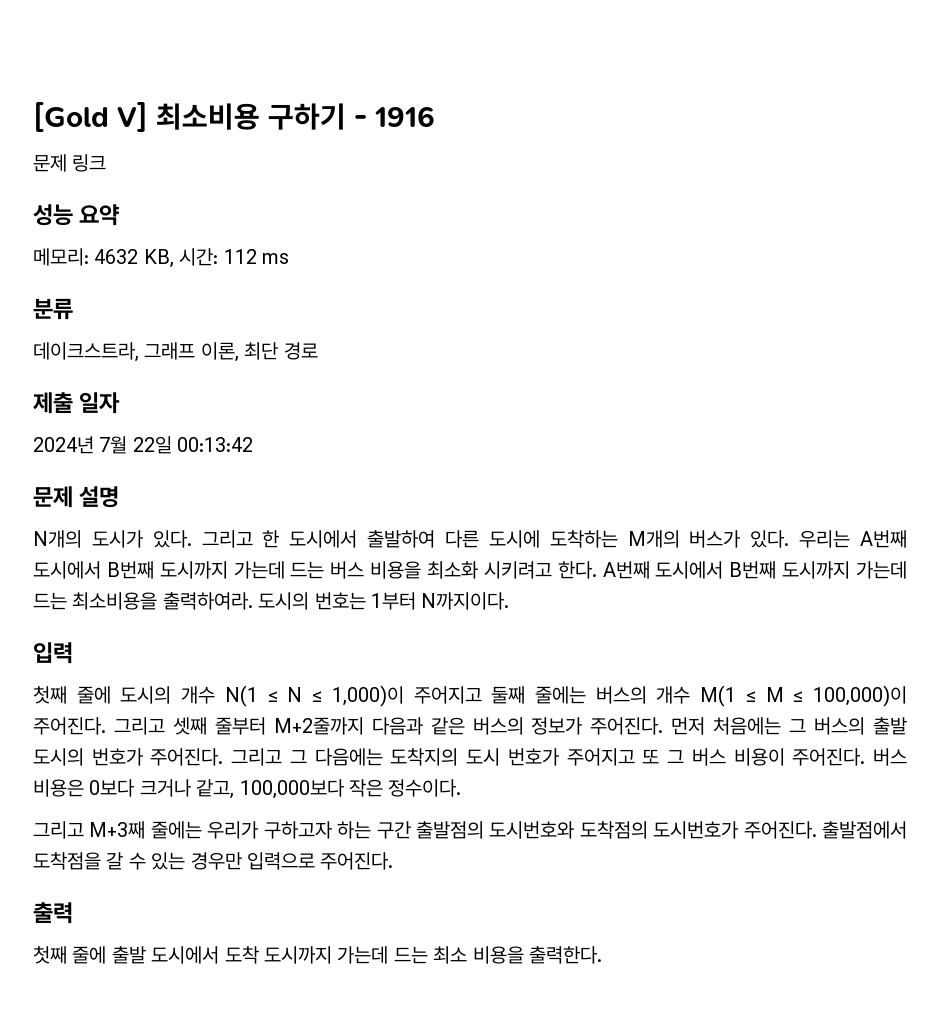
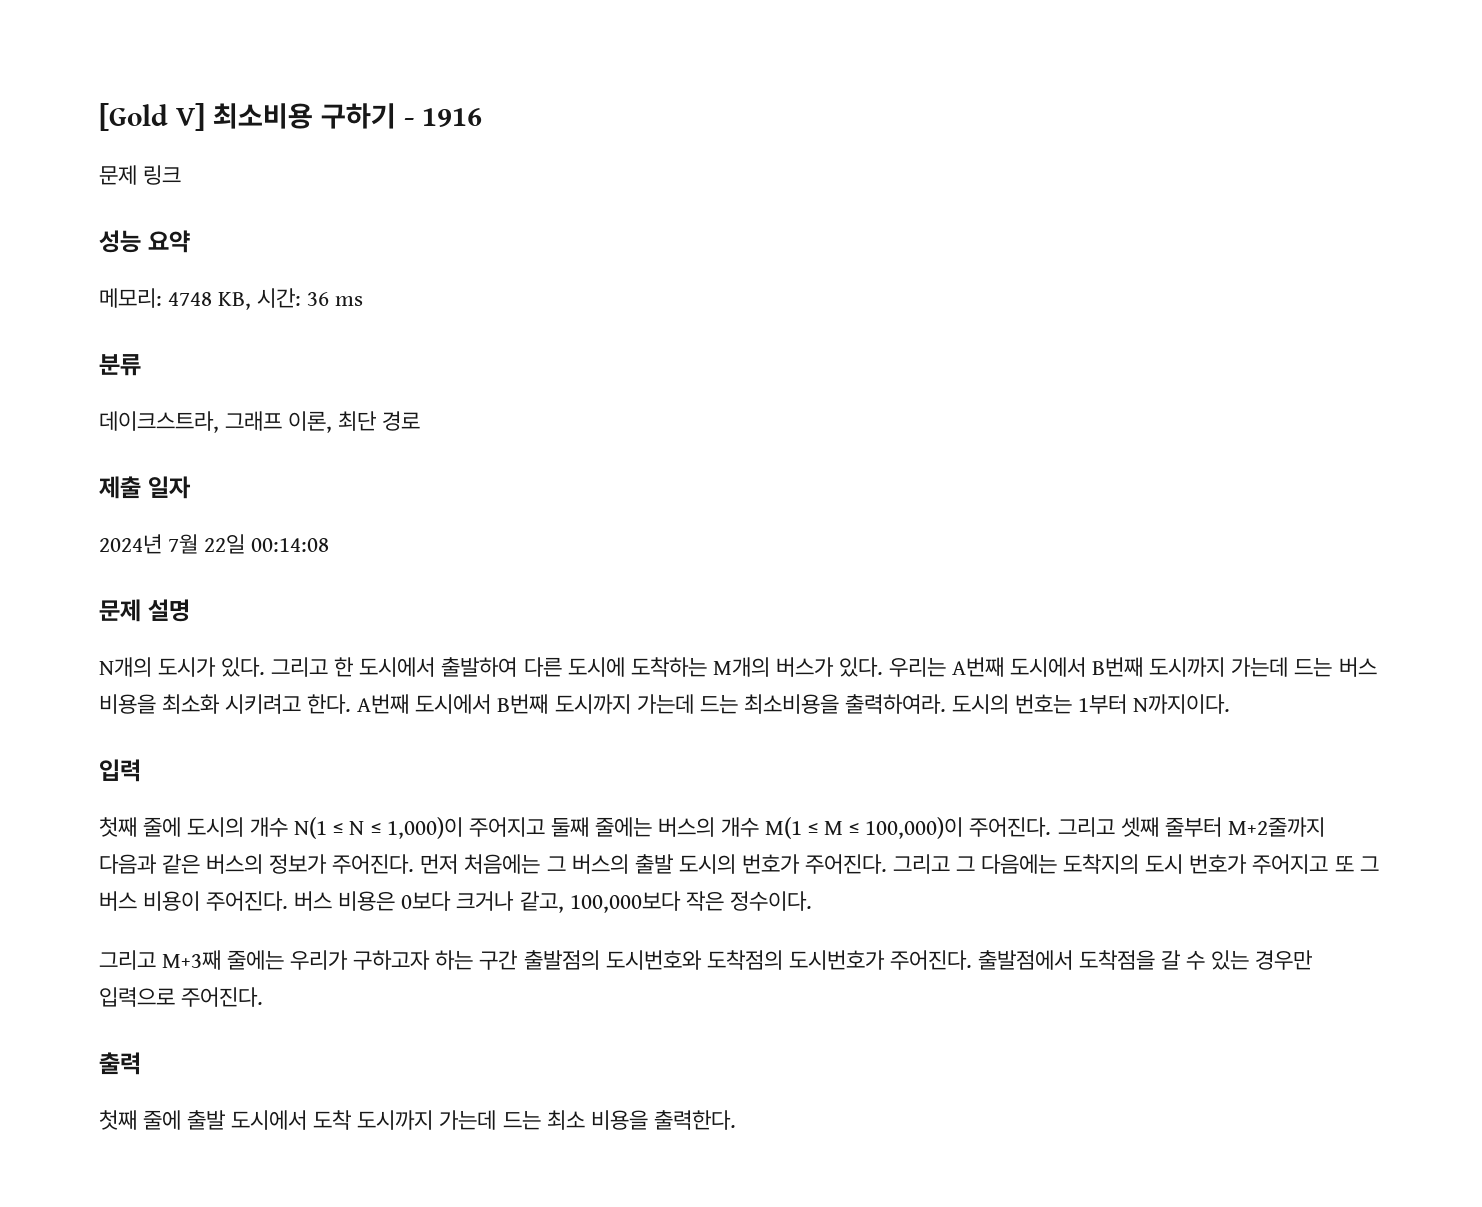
[94,249,139,264] 4632 -> [168,292,213,306] 4748
[223,249,257,264] 112 -> [307,292,330,306] 36
[177,437,254,452] 00:13:42 -> [251,538,330,552] 00:14:08

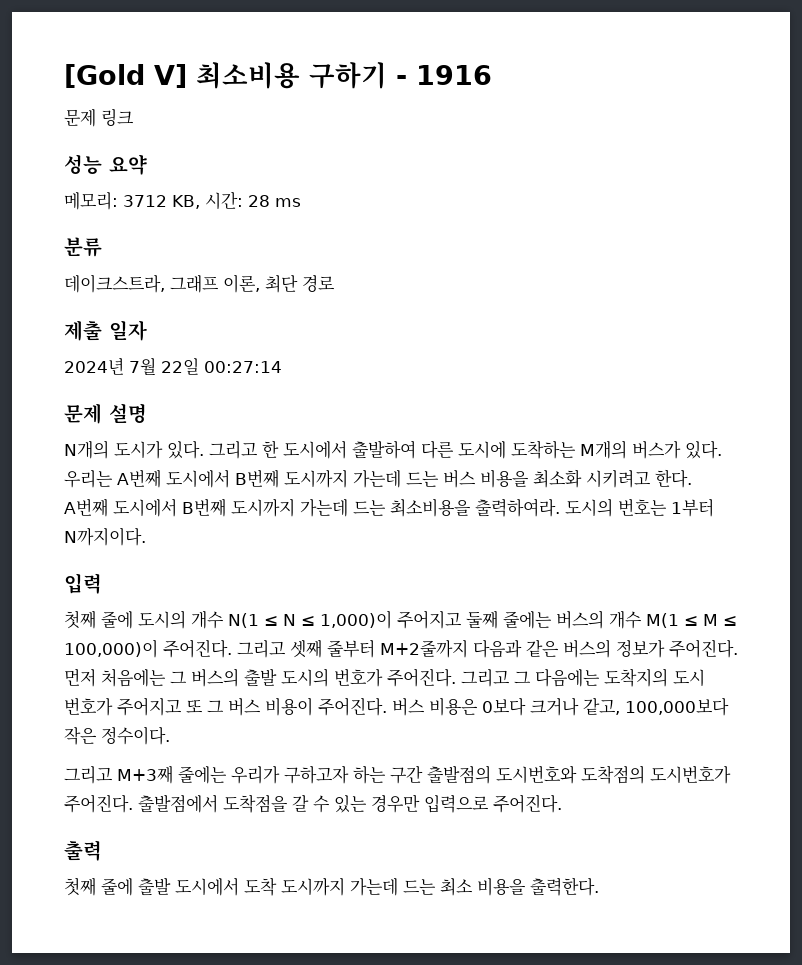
[168,292,213,306] 4748 -> [123,195,167,207] 3712
[307,292,330,306] 36 -> [248,195,270,207] 28
[251,538,330,552] 00:14:08 -> [204,361,282,373] 00:27:14

